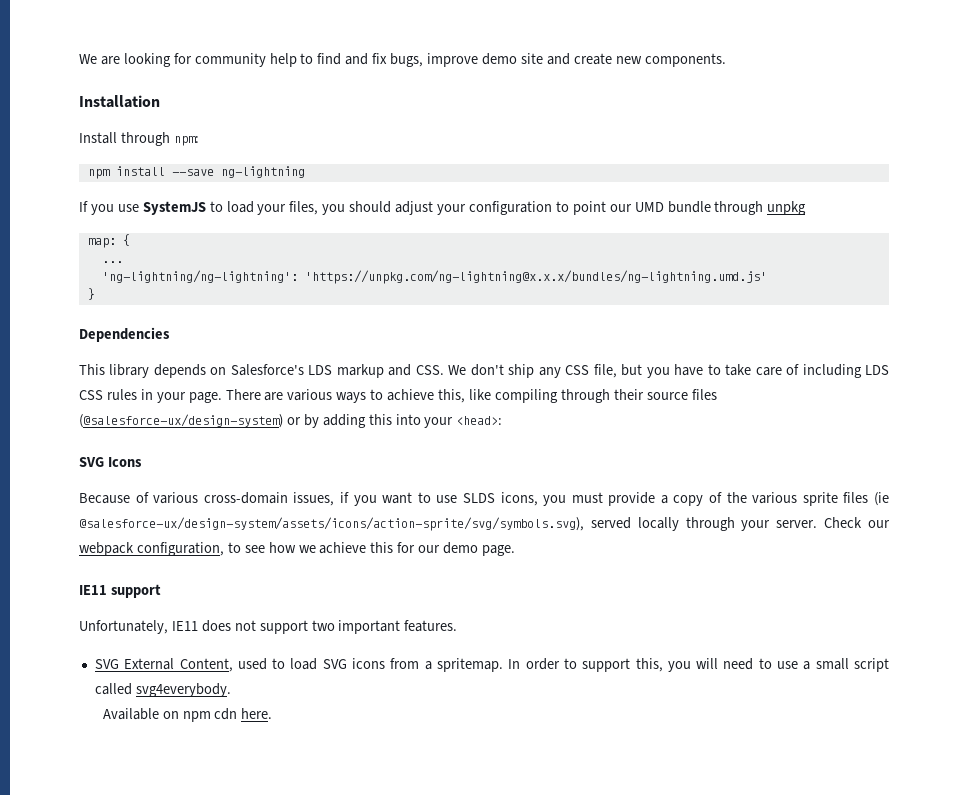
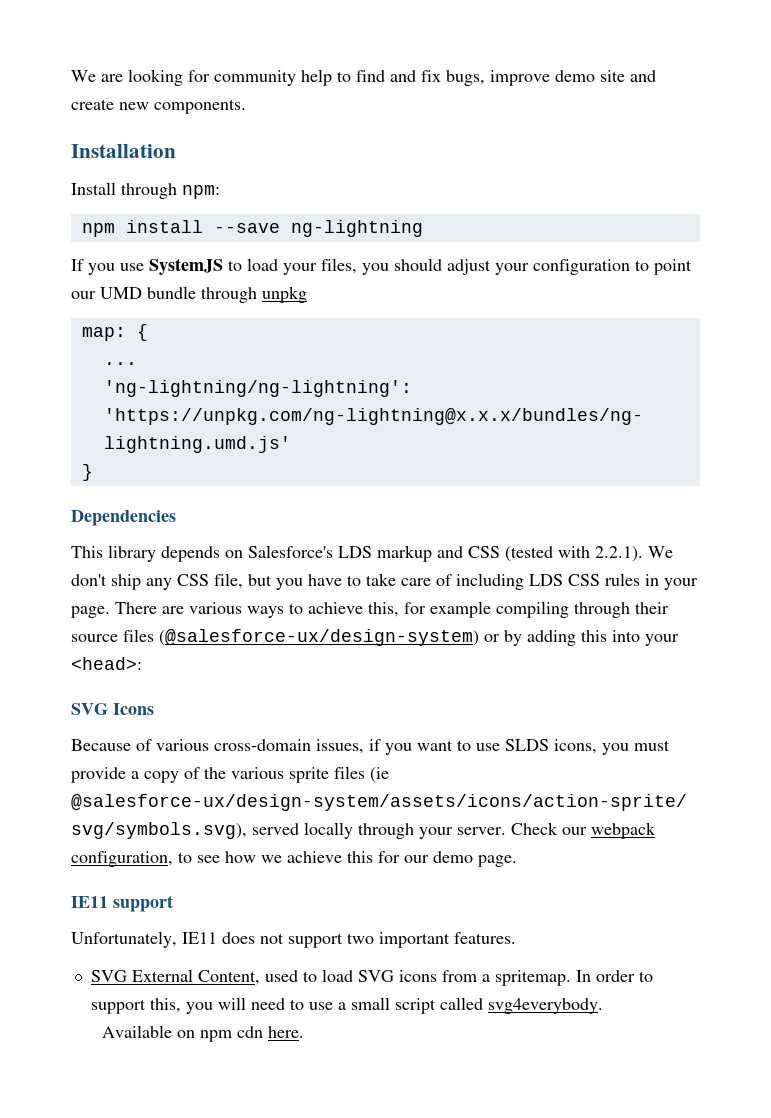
[415,365,444,375] CSS. -> [468,546,643,562] CSS (tested with 2.2.1).
[468,389,491,400] like -> [404,601,491,618] for example

